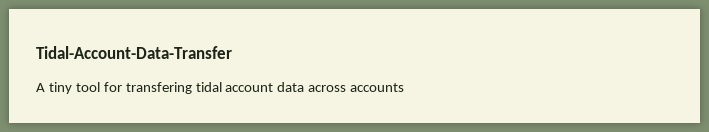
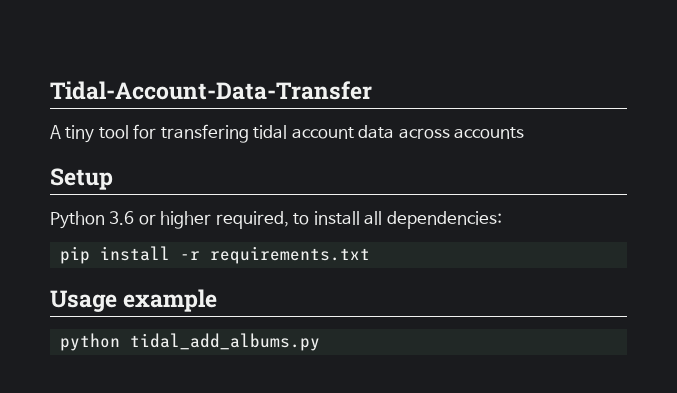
(405, 87) none -> [50,168,113,190] [50,211,502,229] [59,246,370,264] [50,289,218,312] [59,333,320,351] // Setup // Python 3.6 or higher required, to install all dependencies: // pip install -r requirements.txt // Usage example // python tidal_add_albums.py

